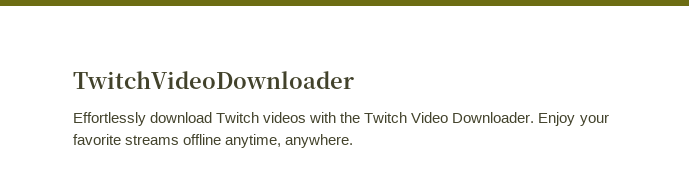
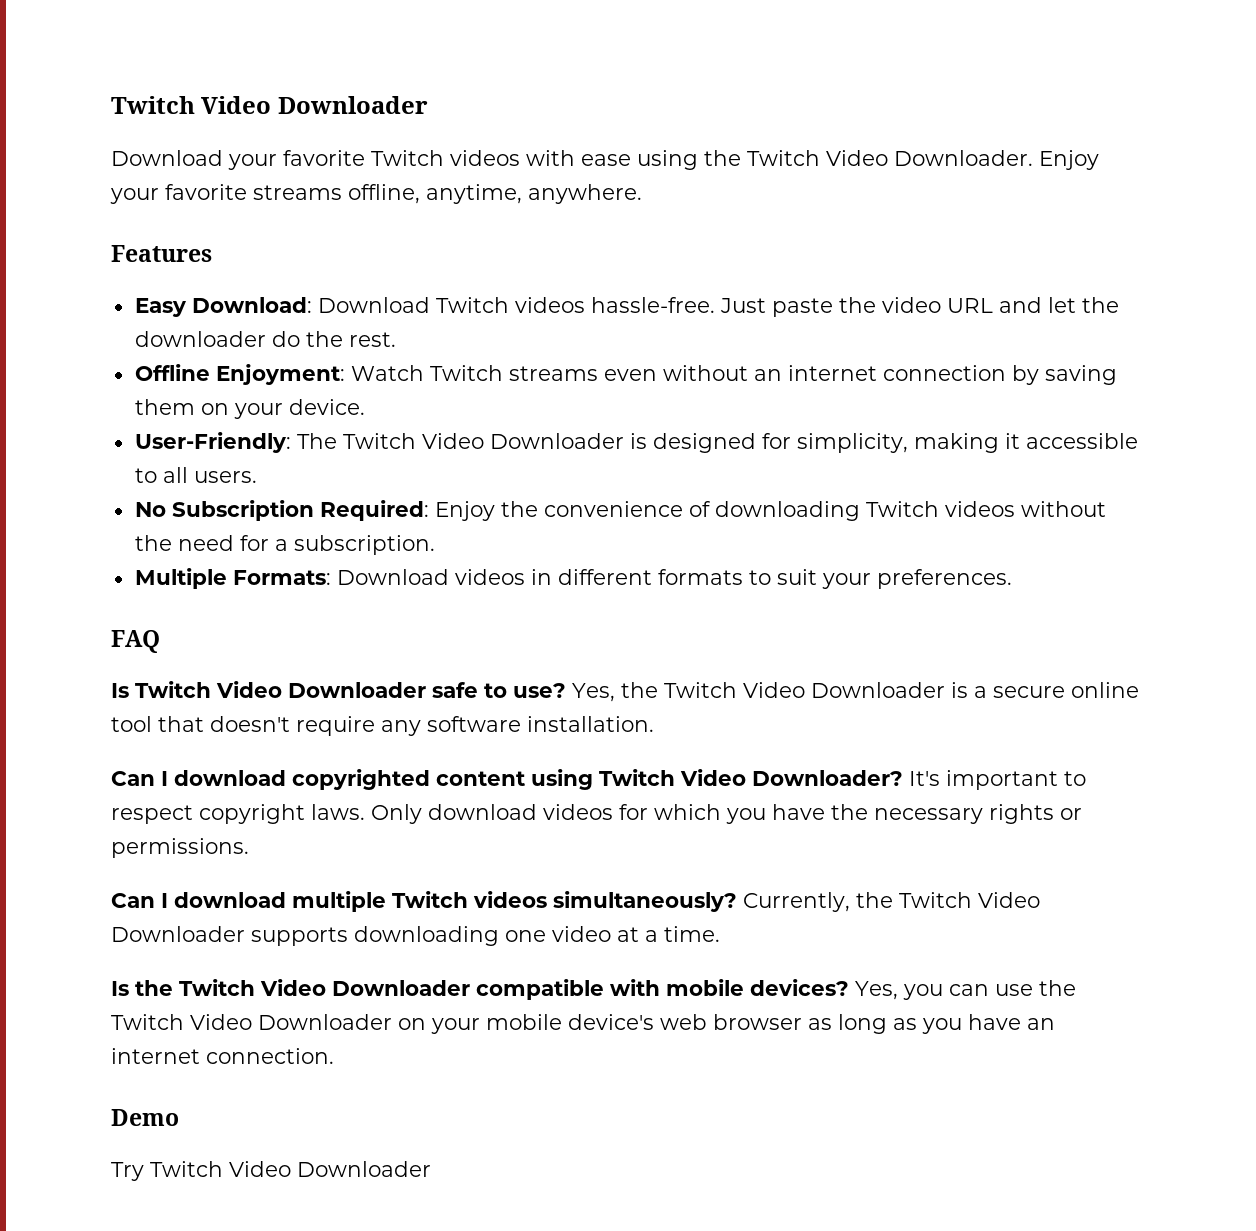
[73,71,354,89] [73,112,213,126] TwitchVideoDownloader // Effortlessly download -> [111,96,428,114] [111,150,365,170] Twitch Video Downloader // Download your favorite
(337, 117) none -> [581,150,698,170] ease using
[183,134,222,145] offline -> [348,184,420,204] offline,
(354, 141) none -> [111,245,212,262] [134,297,1119,317] [134,331,396,347] [134,364,1117,385] [134,399,365,419] [134,432,1138,453] [134,467,257,483] [134,500,1106,521] [134,535,435,555] [134,568,1012,589] [111,630,160,653] [111,681,1139,702] [111,716,654,736] [111,769,1086,790] [111,804,1082,824] [111,838,249,858] [111,891,1040,912] [111,926,720,946] [111,979,1076,1000] [111,1014,1055,1034] [111,1048,334,1064] [111,1109,179,1126] [111,1161,431,1181] // Features // Easy Download: Download Twitch videos hassle-free. Just paste the video URL and let the downloader do the rest. // Offline Enjoyment: Watch Twitch streams even without an internet connection by saving them on your device. // User-Friendly: The Twitch Video Downloader is designed for simplicity, making it accessible to all users. // No Subscription Required: Enjoy the convenience of downloading Twitch videos without the need for a subscription. // Multiple Formats: Download videos in different formats to suit your preferences. // FAQ // Is Twitch Video Downloader safe to use? Yes, the Twitch Video Downloader is a secure online tool that doesn't require any software installation. // Can I download copyrighted content using Twitch Video Downloader? It's important to respect copyright laws. Only download videos for which you have the necessary rights or permissions. // Can I download multiple Twitch videos simultaneously? Currently, the Twitch Video Downloader supports downloading one video at a time. // Is the Twitch Video Downloader compatible with mobile devices? Yes, you can use the Twitch Video Downloader on your mobile device's web browser as long as you have an internet connection. // Demo // Try Twitch Video Downloader

